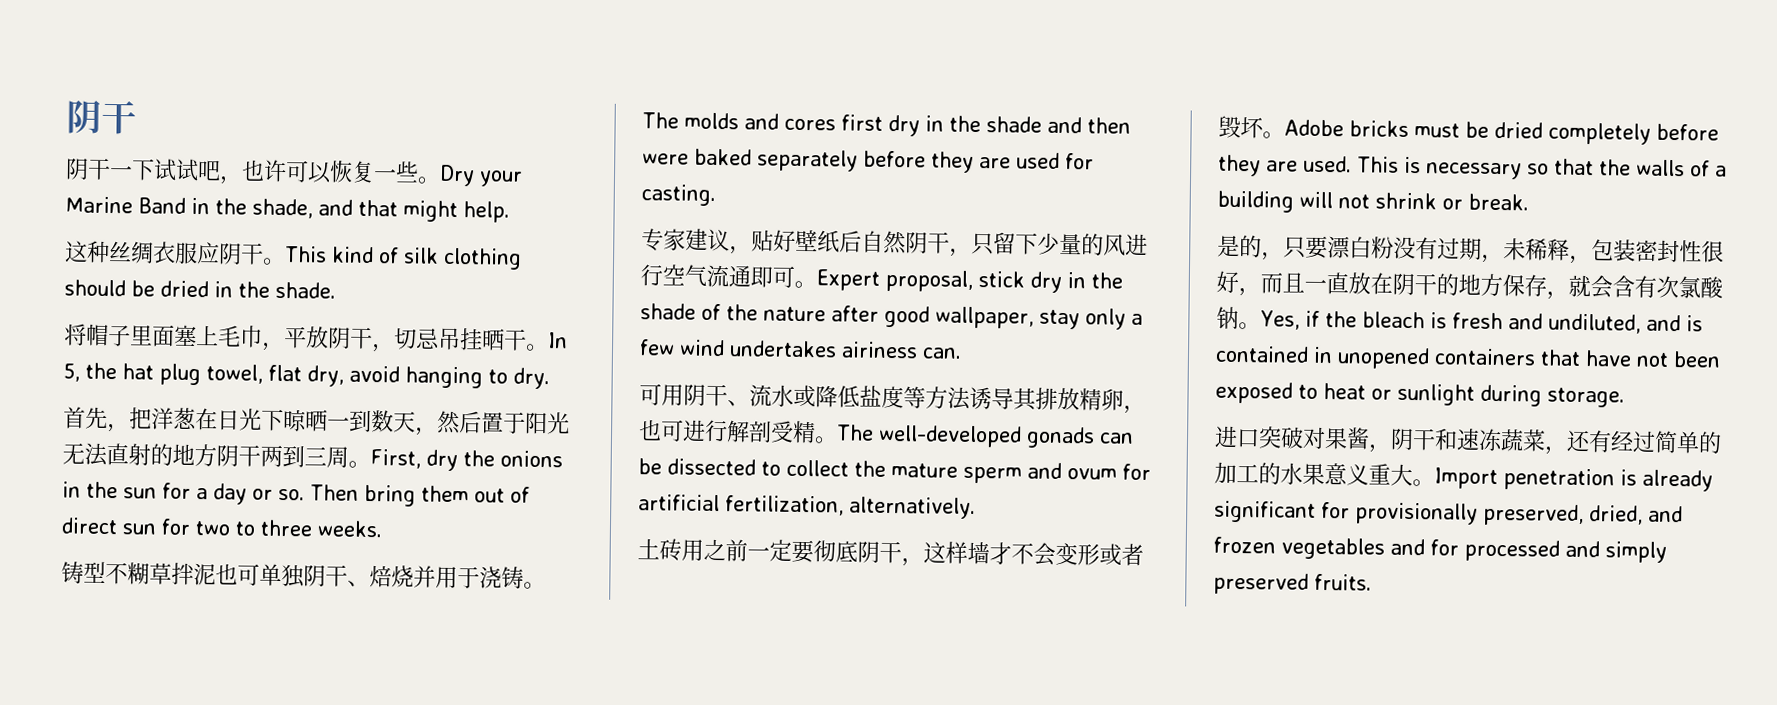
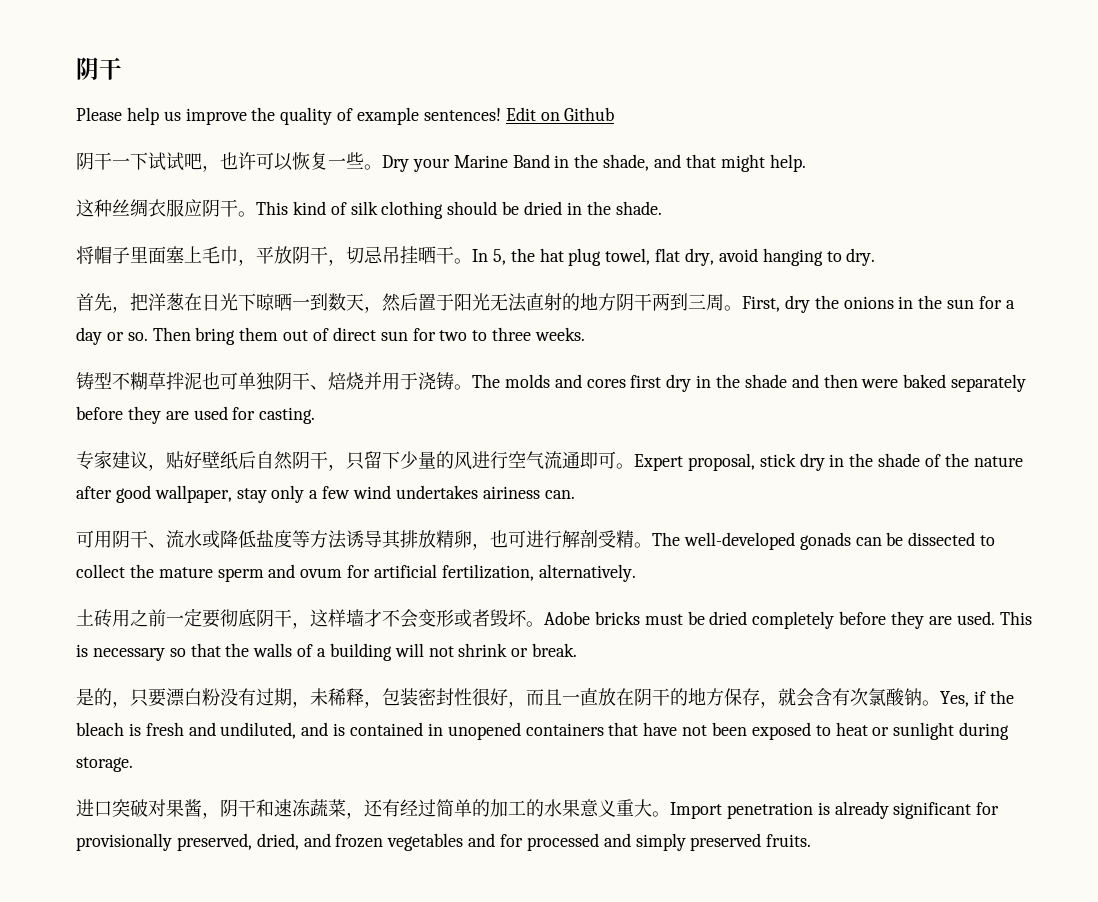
[66,99,137,135] 阴干 -> [76,57,122,80] [76,107,615,125] 阴干 // Please help us improve the quality of example sentences! Edit on Github

